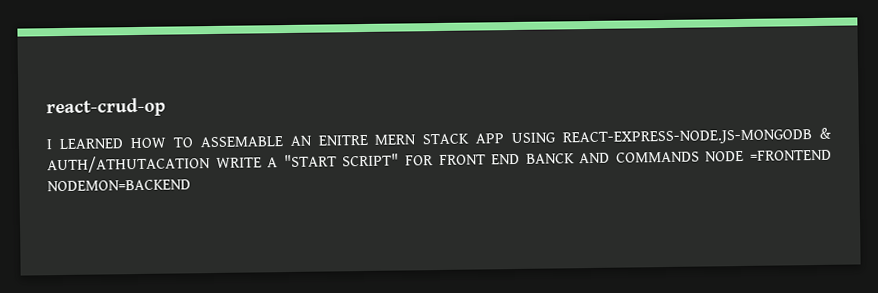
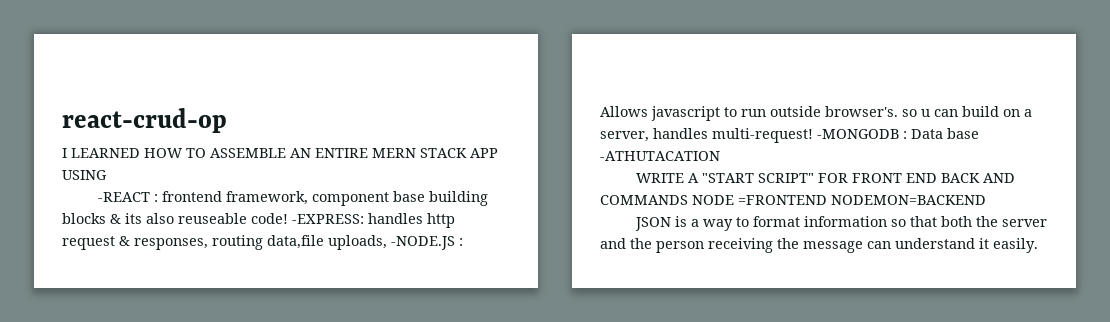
[199,134,368,148] ASSEMABLE AN ENITRE -> [210,148,368,158] ASSEMBLE AN ENTIRE
[562,127,831,146] [47,155,211,174] REACT-EXPRESS-NODE.JS-MONGODB & AUTH/ATHUTACATION -> [98,191,489,206] [62,213,455,228] [62,235,463,250] [600,106,1032,121] [600,128,979,143] [600,151,720,161] // -REACT : frontend framework, component base building blocks & its also reuseable code! -EXPRESS: handles http request & responses, routing data,file uploads, -NODE.JS : Allows javascript to run outside browser's. so u can build on a server, handles multi-request! -MONGODB : Data base -ATHUTACATION //
[525,153,575,164] BANCK -> [941,173,981,183] BACK
(191, 185) none -> [635,216,1048,231] [600,238,1038,253] // JSON is a way to format information so that both the server and the person receiving the message can understand it easily.

